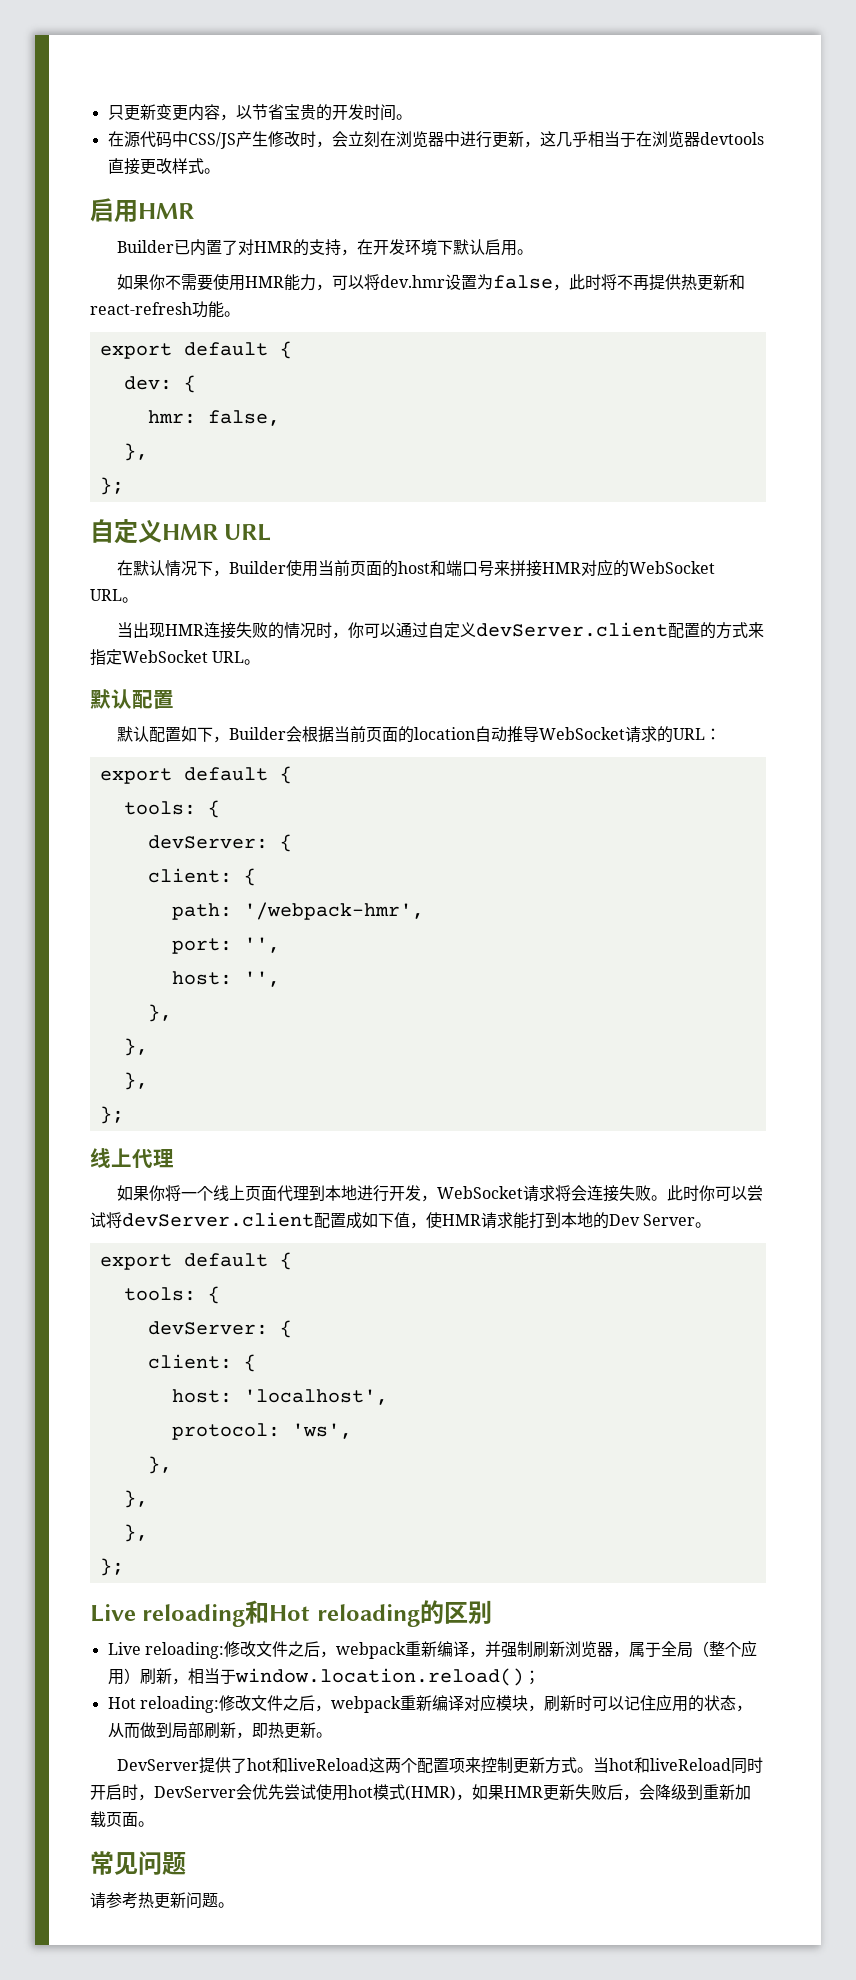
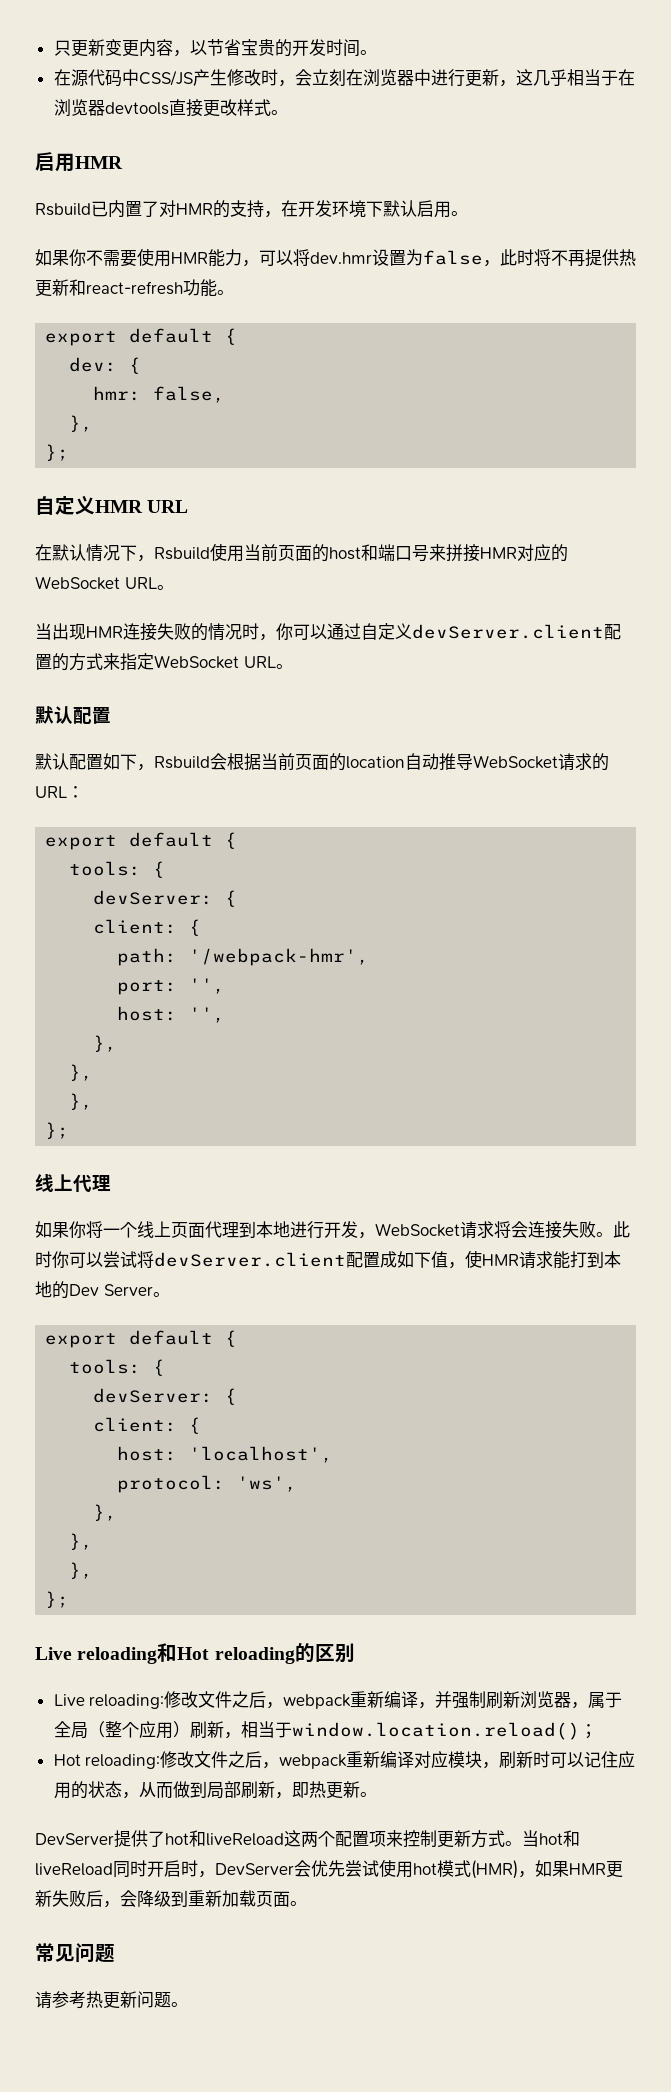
[117,240,175,253] Builder -> [35,203,91,216] Rsbuild
[229,561,287,574] Builder -> [154,547,210,560] Rsbuild
[229,727,287,740] Builder -> [154,756,210,769] Rsbuild

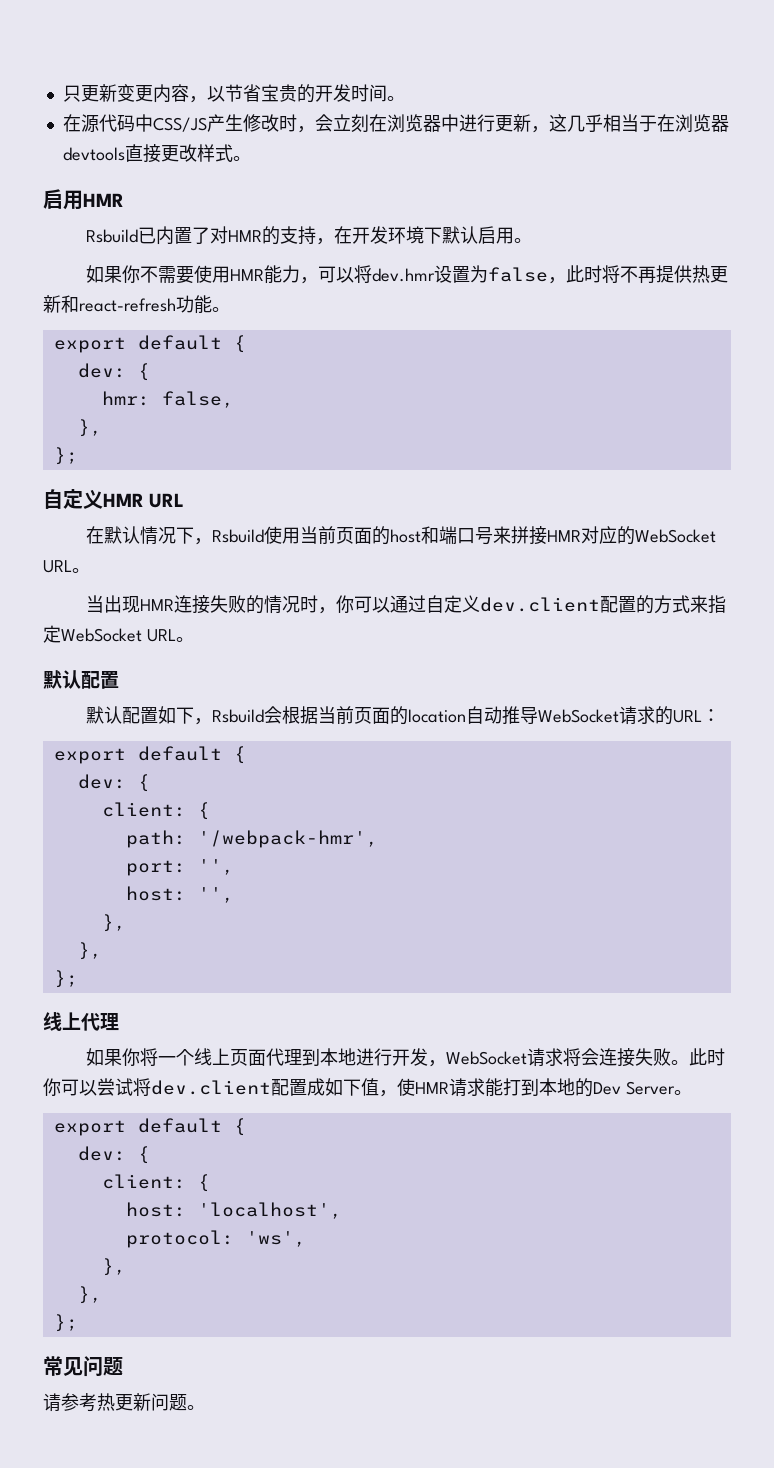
[412,624,604,639] devServer.client -> [479,597,600,612] dev.client
[69,861,166,878] [93,890,214,905] tools: { // devServer: -> [77,774,126,789] dev:
[69,1093,94,1110] // }, -> (102, 951) none
[154,1252,346,1267] devServer.client -> [151,1080,271,1095] dev.client
[69,1359,166,1376] [93,1388,214,1403] tools: { // devServer: -> [77,1146,126,1161] dev:
[69,1562,94,1579] [45,1591,70,1608] [35,1643,355,1664] [53,1691,623,1709] [53,1721,597,1740] [53,1751,636,1769] [53,1781,377,1799] [35,1830,580,1848] [35,1859,623,1879] [35,1890,307,1908] // }, // }; // Live reloading和Hot reloading的区别 // Live reloading:修改文件之后，webpack重新编译，并强制刷新浏览器，属于全局（整个应用）刷新，相当于window.location.reload()； // Hot reloading:修改文件之后，webpack重新编译对应模块，刷新时可以记住应用的状态，从而做到局部刷新，即热更新。 // DevServer提供了hot和liveReload这两个配置项来控制更新方式。当hot和liveReload同时开启时，DevServer会优先尝试使用hot模式(HMR)，如果HMR更新失败后，会降级到重新加载页面。 -> [53,1314,78,1332] // };

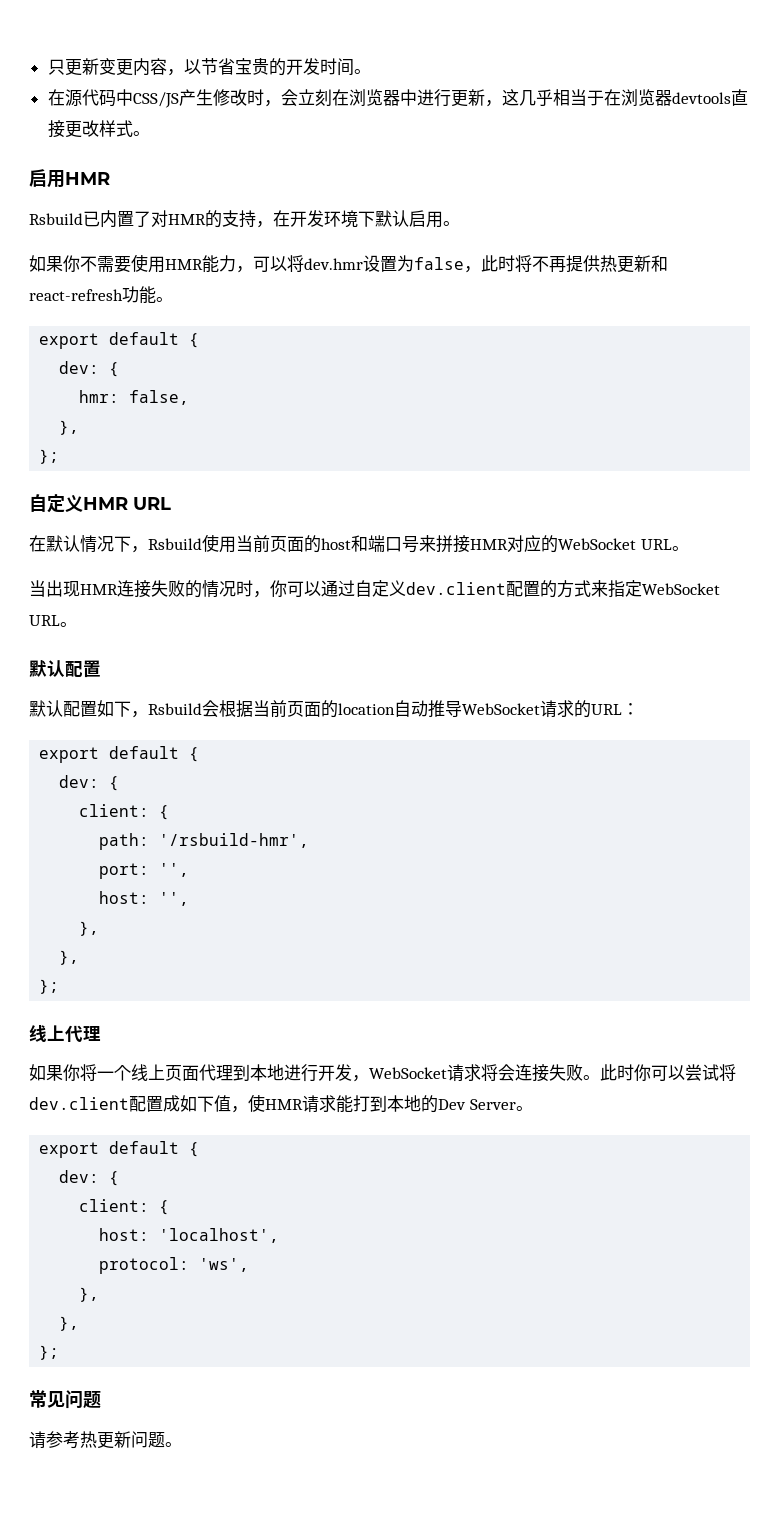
[197,830,378,848] '/webpack-hmr', -> [159,833,310,848] '/rsbuild-hmr',

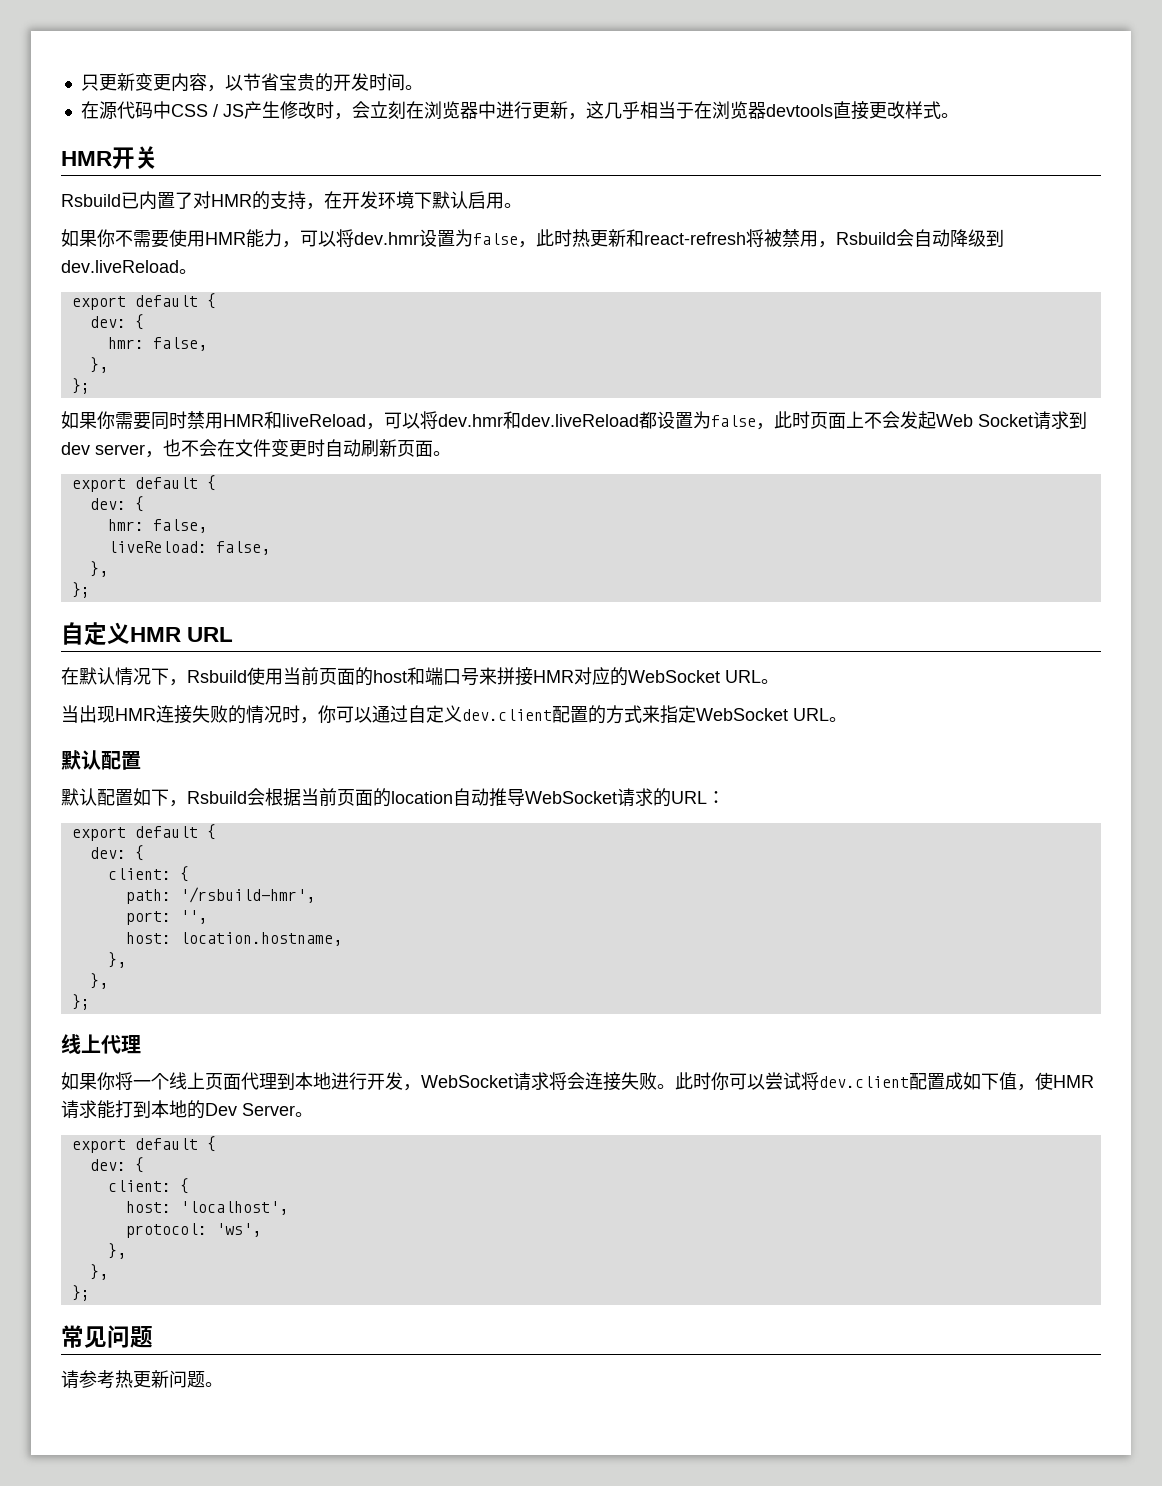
[132,92,179,108] CSS/JS -> [170,104,244,117] CSS / JS
[29,169,110,188] 启用HMR -> [61,146,158,169] HMR开关
[515,255,600,273] 将不再提供 -> (572, 238) none
[122,286,156,304] 功能 -> [746,229,1004,248] [61,260,179,273] 将被禁用，Rsbuild会自动降级到dev.liveReload
(60, 456) none -> [61,411,1087,430] [61,439,451,458] [71,475,216,492] [89,496,144,512] [107,519,207,533] [107,541,270,555] [89,561,108,577] [71,582,90,598] // 如果你需要同时禁用HMR和liveReload，可以将dev.hmr和dev.liveReload都设置为false，此时页面上不会发起Web Socket请求到dev server，也不会在文件变更时自动刷新页面。 // export default { // dev: { // hmr: false, // liveReload: false, // }, // };
[159,892,190,906] '', -> [179,932,342,946] location.hostname,

